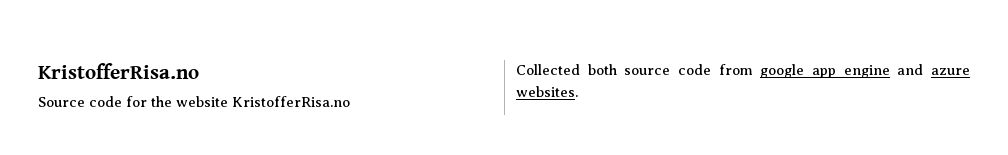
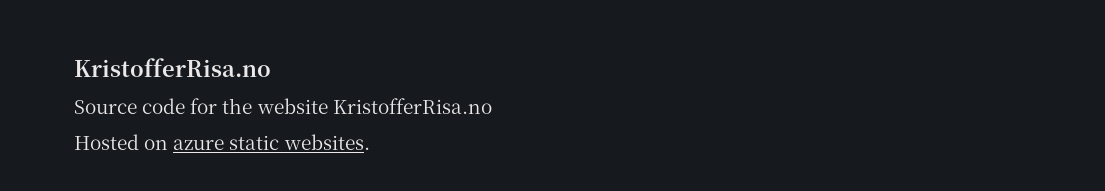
[516,64,970,78] Collected both source code from google app engine and azure -> [74,134,280,150] Hosted on azure static

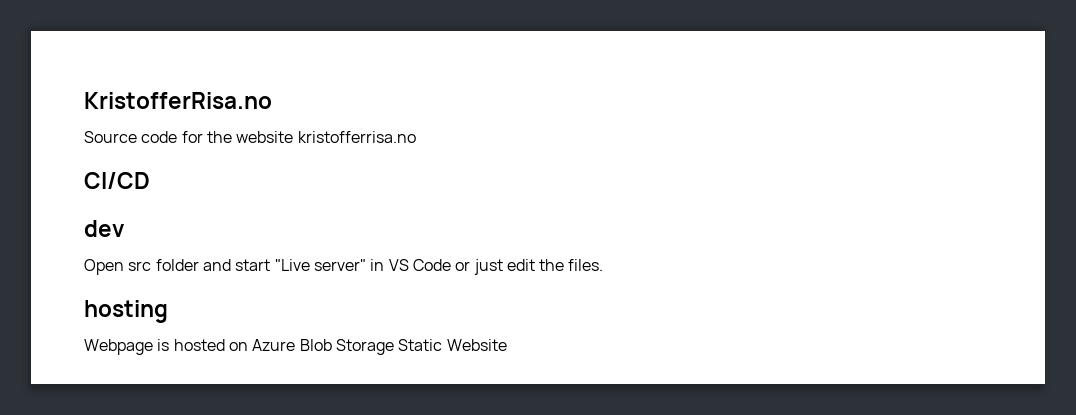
[332,98,492,114] [74,134,370,150] KristofferRisa.no // Hosted on azure static websites. -> [297,131,416,143] [84,172,150,189] [84,220,124,237] [84,259,604,275] [84,300,168,323] [84,339,507,355] kristofferrisa.no // CI/CD // dev // Open src folder and start "Live server" in VS Code or just edit the files. // hosting // Webpage is hosted on Azure Blob Storage Static Website

